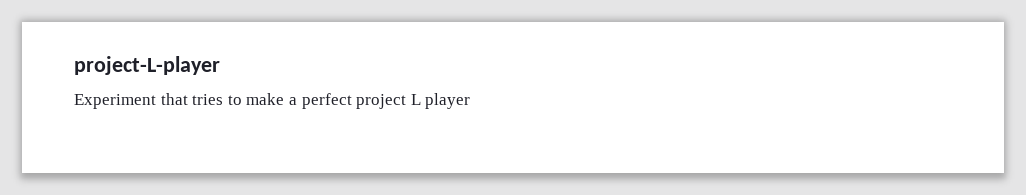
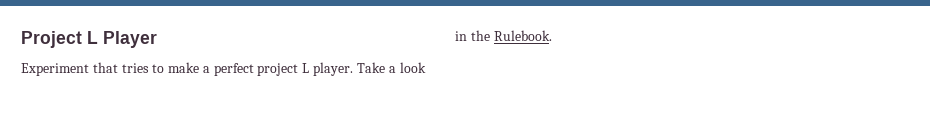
[74,56,220,75] project-L-player -> [21,31,157,48] Project L Player
[425,93,471,109] player -> [313,62,427,76] [455,30,552,41] player. Take a look in the Rulebook.

